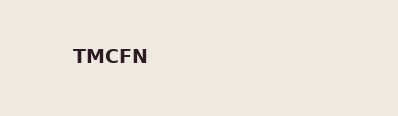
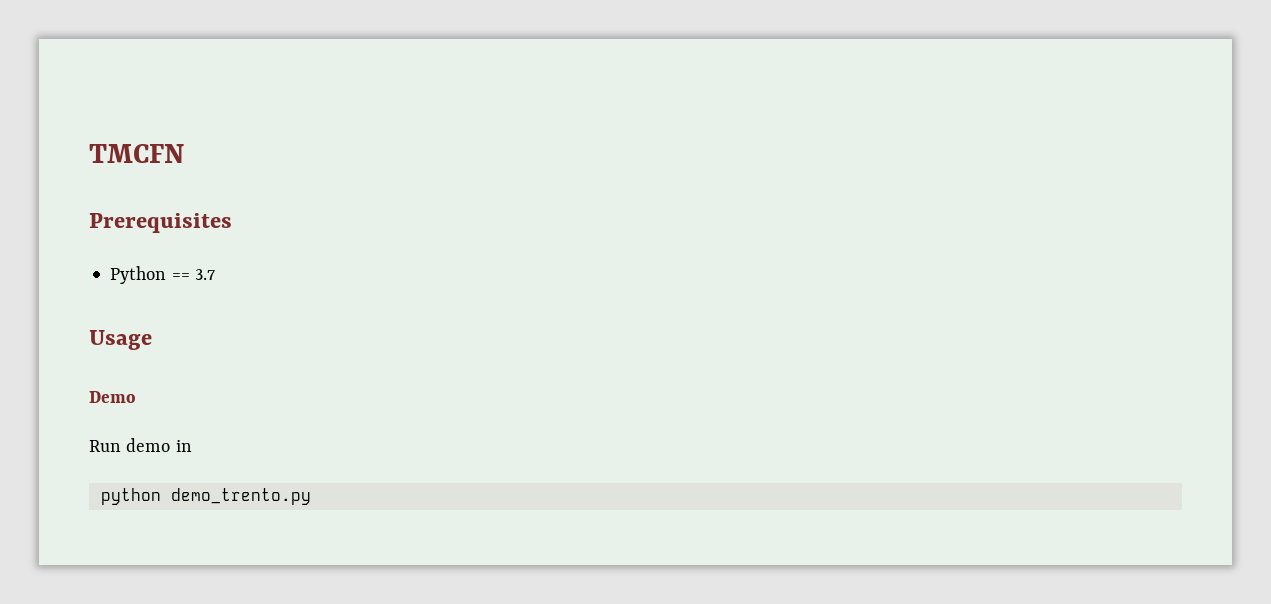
(148, 56) none -> [89,213,232,233] [110,266,215,284] [89,330,152,350] [89,391,136,403] [89,438,192,452] [100,488,311,505] // Prerequisites // Python == 3.7 // Usage // Demo // Run demo in // python demo_trento.py

